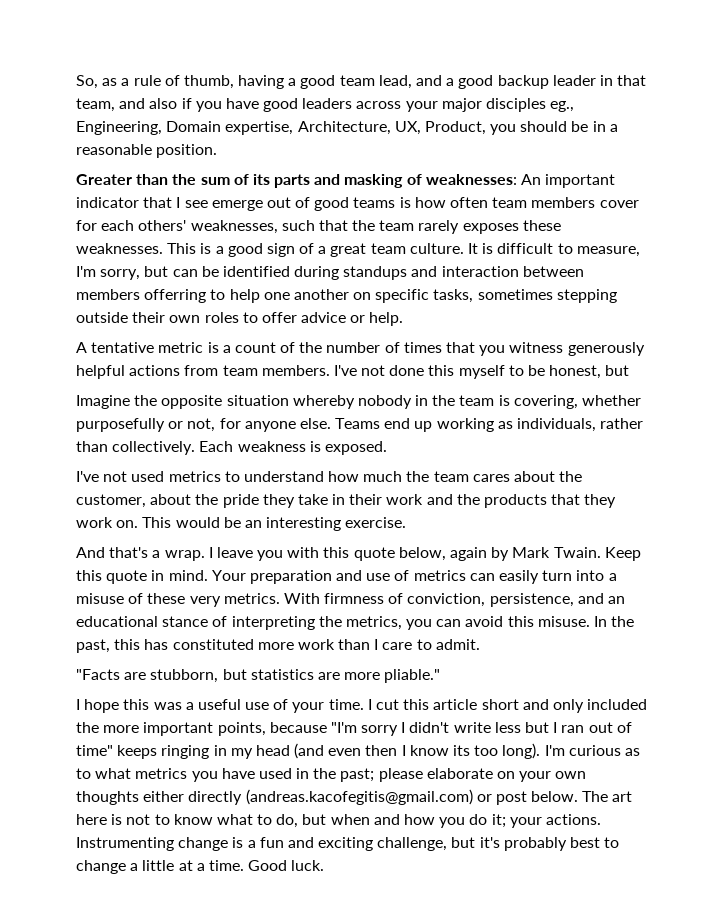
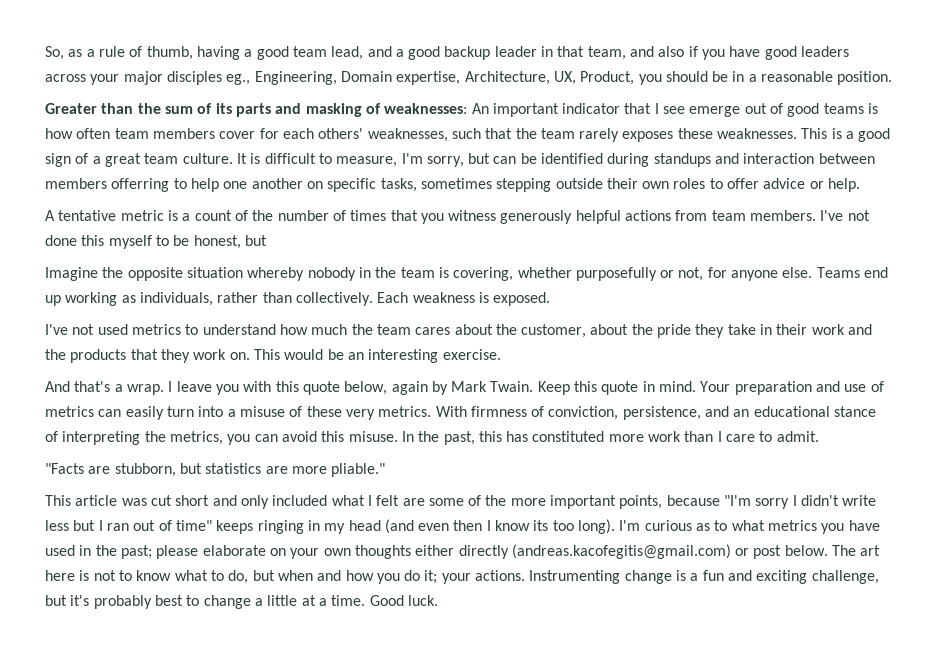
[76,699,648,713] I hope this was a useful use of your time. I cut this article short and only included -> [45,495,482,509] This article was cut short and only included what I felt are some of

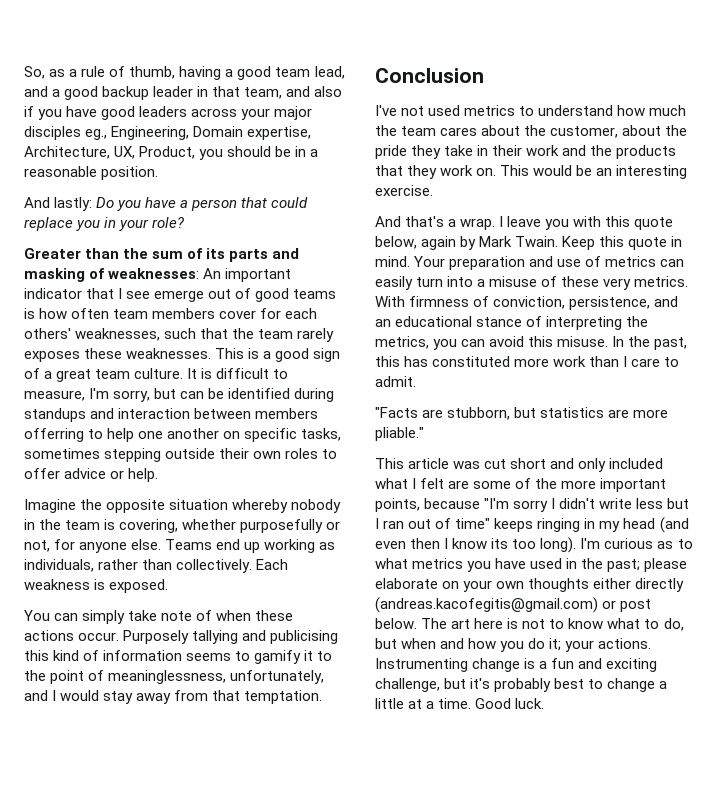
(893, 78) none -> [24,197,309,211] [24,217,186,231] // And lastly: Do you have a person that could replace you in your role?
[45,210,870,224] [45,235,267,249] // A tentative metric is a count of the number of times that you witness generously helpful actions from team members. I've not done this myself to be honest, but -> (159, 475) none
(551, 299) none -> [24,610,294,624] [24,630,339,644] [24,650,333,664] [24,670,325,684] [24,690,323,704] [375,68,484,83] // You can simply take note of when these actions occur. Purposely tallying and publicising this kind of information seems to gamify it to the point of meaninglessness, unfortunately, and I would stay away from that temptation. // Conclusion

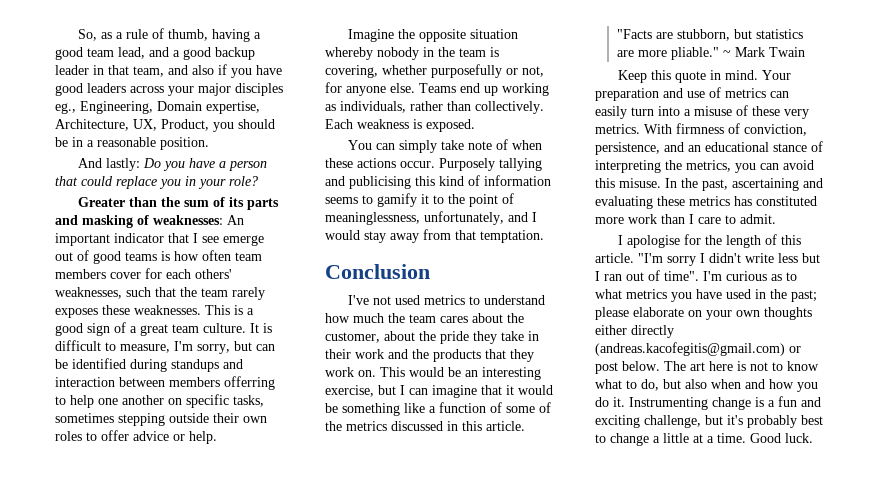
[375,185,433,196] [375,216,674,230] [375,236,559,250] exercise. // And that's a wrap. I leave you with this quote below, again by Mark Twain. -> [325,385,553,398] [325,402,551,416] [325,421,525,431] [617,29,804,41] [617,47,806,60] exercise, but I can imagine that it would be something like a function of some of the metrics discussed in this article. // "Facts are stubborn, but statistics are more pliable." ~ Mark Twain //
[375,356,400,367] this -> [732,178,823,191] [595,196,730,209] ascertaining and evaluating these metrics
[375,407,669,420] [375,427,424,441] [375,458,664,472] [375,478,667,492] [375,498,481,512] "Facts are stubborn, but statistics are more pliable." // This article was cut short and only included what I felt are some of the more important points, because -> [618,234,802,248] [595,253,634,263] I apologise for the length of this article.
[455,517,689,533] [375,537,577,553] time" keeps ringing in my head (and even then I know its too long). -> [664,271,699,281] time".
(397, 643) none -> [685,379,707,389] also
[549,638,652,652] it; your actions. -> [613,397,625,407] it.

